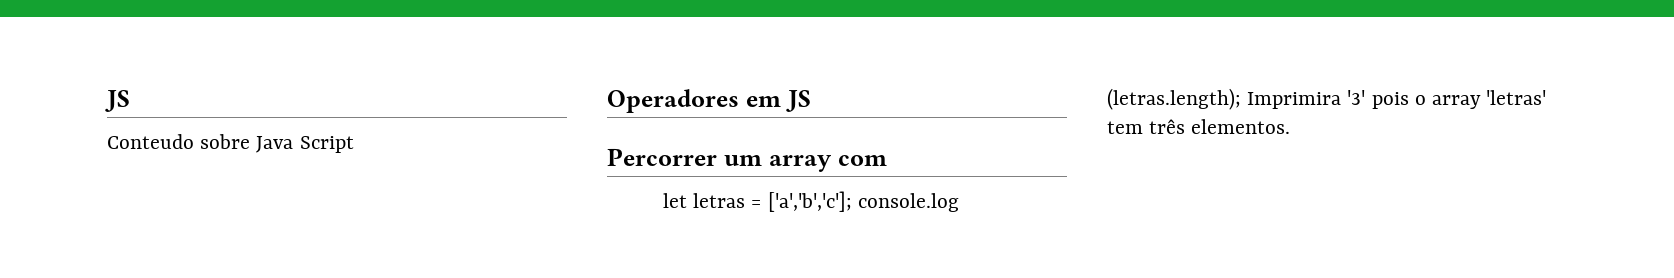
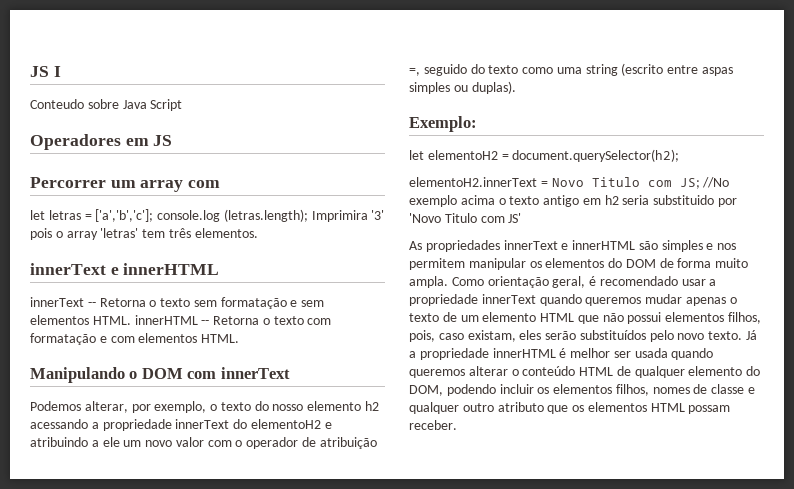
[105,90,130,112] JS -> [30,66,61,77] JS I
(1291, 126) none -> [30,263,220,275] [30,297,325,309] [30,315,332,325] [30,333,240,345] [30,367,290,383] [30,401,380,413] [30,419,332,431] [30,437,377,449] [409,63,734,76] [409,81,516,94] [409,116,477,132] [409,149,680,162] [409,177,730,189] [409,195,738,207] [409,213,522,223] [409,240,737,252] [409,258,749,270] [409,276,717,288] [409,294,737,306] [409,312,762,324] [409,330,758,342] [409,348,714,360] [409,366,761,378] [409,384,756,396] [409,402,731,414] [409,420,457,430] // innerText e innerHTML // innerText -- Retorna o texto sem formatação e sem elementos HTML. innerHTML -- Retorna o texto com formatação e com elementos HTML. // Manipulando o DOM com innerText // Podemos alterar, por exemplo, o texto do nosso elemento h2 acessando a propriedade innerText do elementoH2 e atribuindo a ele um novo valor com o operador de atribuição =, seguido do texto como uma string (escrito entre aspas simples ou duplas). // Exemplo: // let elementoH2 = document.querySelector(h2); // elementoH2.innerText = Novo Titulo com JS; //No exemplo acima o texto antigo em h2 seria substituido por 'Novo Titulo com JS' // As propriedades innerText e innerHTML são simples e nos permitem manipular os elementos do DOM de forma muito ampla. Como orientação geral, é recomendado usar a propriedade innerText quando queremos mudar apenas o texto de um elemento HTML que não possui elementos filhos, pois, caso existam, eles serão substituídos pelo novo texto. Já a propriedade innerHTML é melhor ser usada quando queremos alterar o conteúdo HTML de qualquer elemento do DOM, podendo incluir os elementos filhos, nomes de classe e qualquer outro atributo que os elementos HTML possam receber.

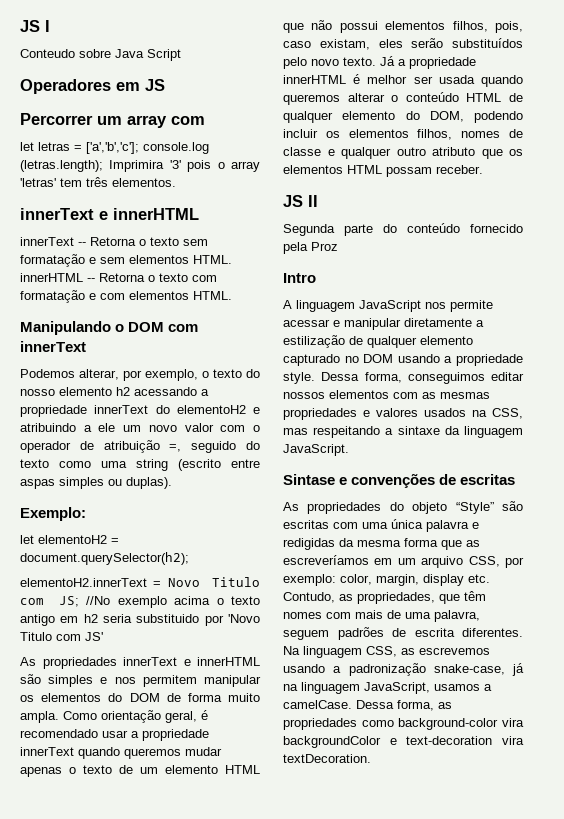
(457, 425) none -> [283,195,318,207] [283,223,523,236] [283,242,338,254] [283,273,316,283] [283,300,493,312] [283,318,484,330] [283,335,473,348] [283,354,523,366] [283,372,524,384] [283,390,490,399] [283,408,523,420] [283,426,523,438] [283,444,349,456] [283,473,516,488] [283,501,523,514] [283,519,479,532] [283,538,480,550] [283,555,524,568] [283,574,490,586] [283,591,486,604] [283,610,480,622] [283,627,523,640] [283,646,490,658] [283,663,524,676] [283,682,492,694] [283,700,452,711] [283,718,524,730] [283,736,524,748] [283,754,371,763] // JS II // Segunda parte do conteúdo fornecido pela Proz // Intro // A linguagem JavaScript nos permite acessar e manipular diretamente a estilização de qualquer elemento capturado no DOM usando a propriedade style. Dessa forma, conseguimos editar nossos elementos com as mesmas propriedades e valores usados na CSS, mas respeitando a sintaxe da linguagem JavaScript. // Sintase e convenções de escritas // As propriedades do objeto “Style” são escritas com uma única palavra e redigidas da mesma forma que as escreveríamos em um arquivo CSS, por exemplo: color, margin, display etc. Contudo, as propriedades, que têm nomes com mais de uma palavra, seguem padrões de escrita diferentes. Na linguagem CSS, as escrevemos usando a padronização snake-case, já na linguagem JavaScript, usamos a camelCase. Dessa forma, as propriedades como background-color vira backgroundColor e text-decoration vira textDecoration.

